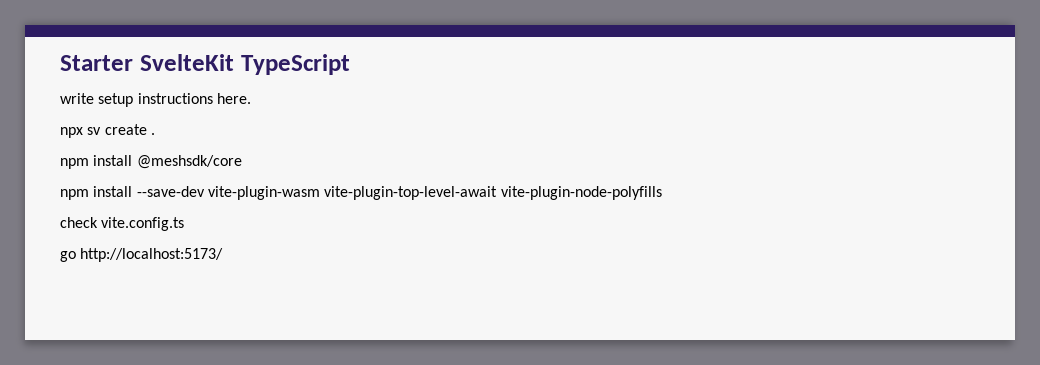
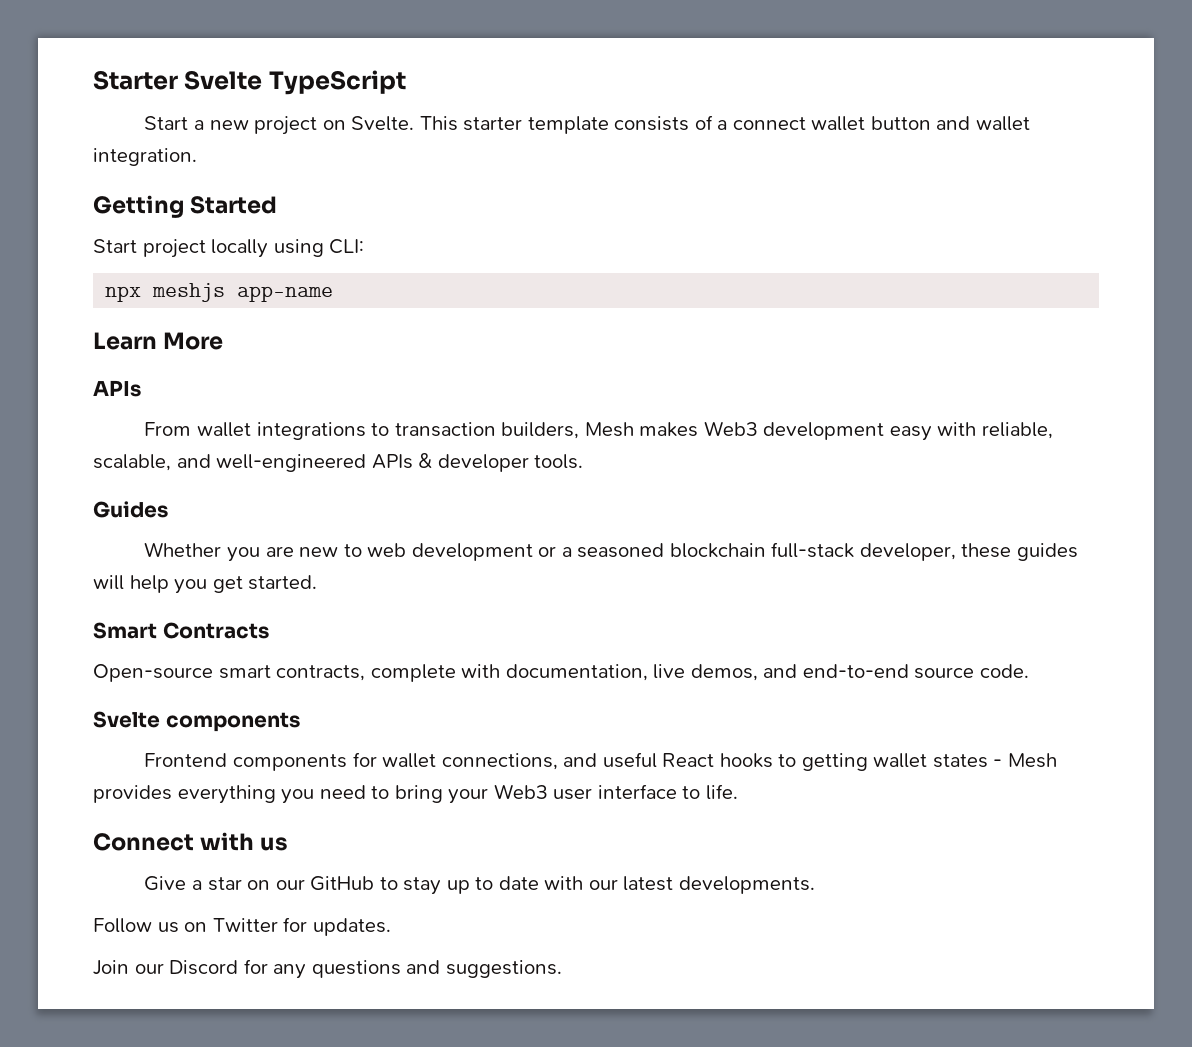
[139,54,234,71] SvelteKit -> [184,70,263,90] Svelte
[60,93,251,107] [60,124,155,138] [60,155,242,169] [60,186,662,200] [60,217,185,231] [60,248,224,262] write setup instructions here. // npx sv create . // npm install @meshsdk/core // npm install --save-dev vite-plugin-wasm vite-plugin-top-level-await vite-plugin-node-polyfills // check vite.config.ts // go http://localhost:5173/ -> [144,115,1031,135] [93,148,197,166] [93,195,278,218] [93,239,365,258] [105,283,334,302] [93,332,224,350] [93,380,141,397] [144,421,1053,441] [93,453,584,472] [93,501,168,518] [144,542,1078,562] [93,575,318,594] [93,622,269,639] [93,664,1029,682] [93,711,300,732] [144,752,1057,771] [93,784,738,804] [93,832,289,851] [144,876,815,895] [93,917,391,936] [93,959,562,979] Start a new project on Svelte. This starter template consists of a connect wallet button and wallet integration. // Getting Started // Start project locally using CLI: // npx meshjs app-name // Learn More // APIs // From wallet integrations to transaction builders, Mesh makes Web3 development easy with reliable, scalable, and well-engineered APIs & developer tools. // Guides // Whether you are new to web development or a seasoned blockchain full-stack developer, these guides will help you get started. // Smart Contracts // Open-source smart contracts, complete with documentation, live demos, and end-to-end source code. // Svelte components // Frontend components for wallet connections, and useful React hooks to getting wallet states - Mesh provides everything you need to bring your Web3 user interface to life. // Connect with us // Give a star on our GitHub to stay up to date with our latest developments. // Follow us on Twitter for updates. // Join our Discord for any questions and suggestions.

